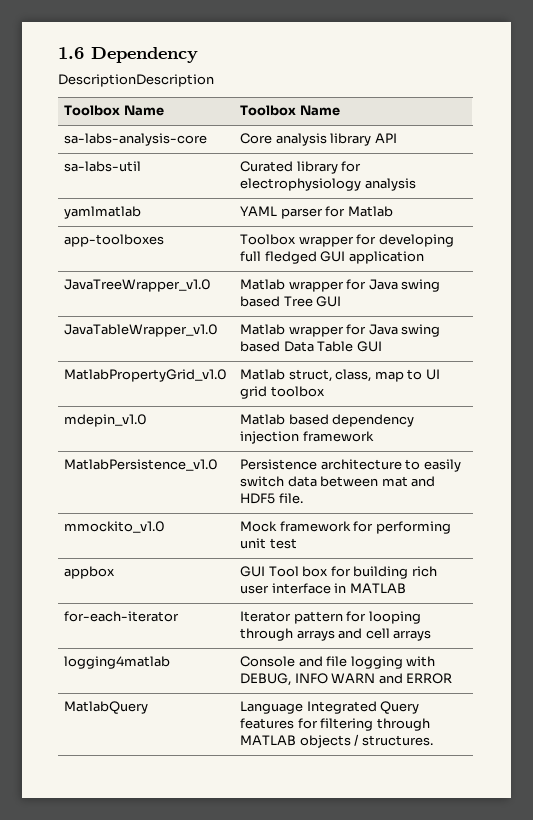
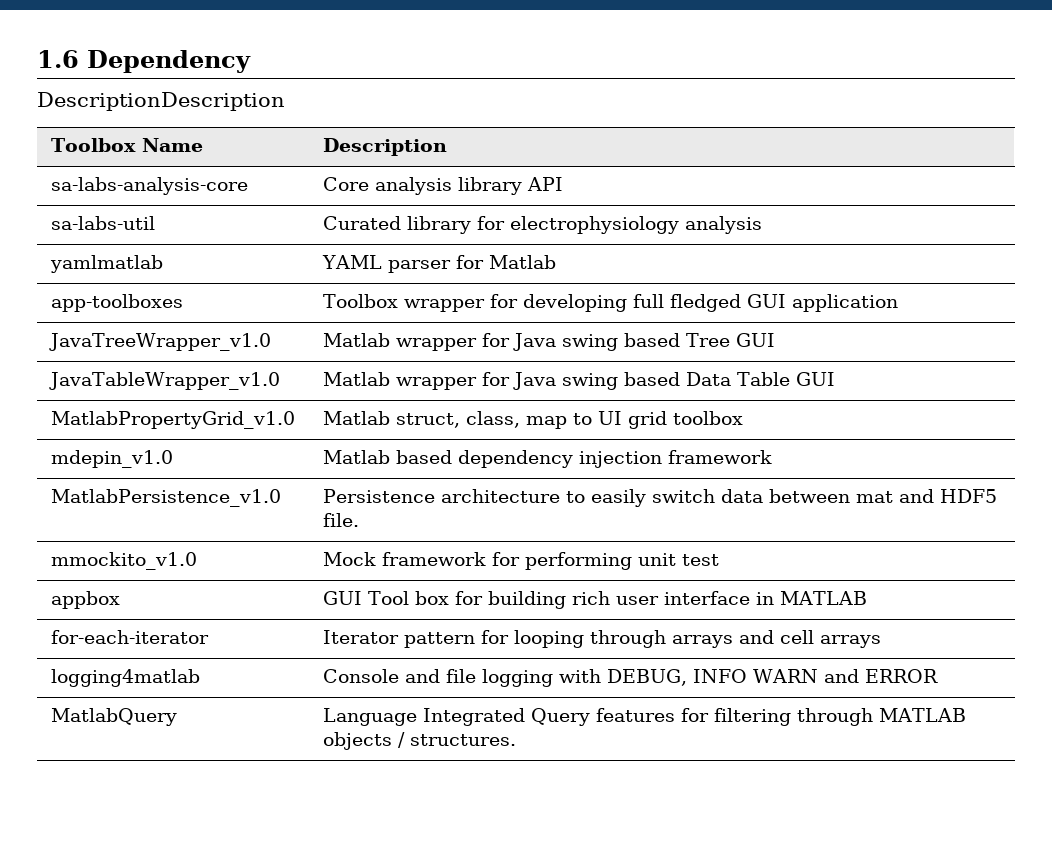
[240,105,340,116] Toolbox Name -> [322,138,447,156] Description

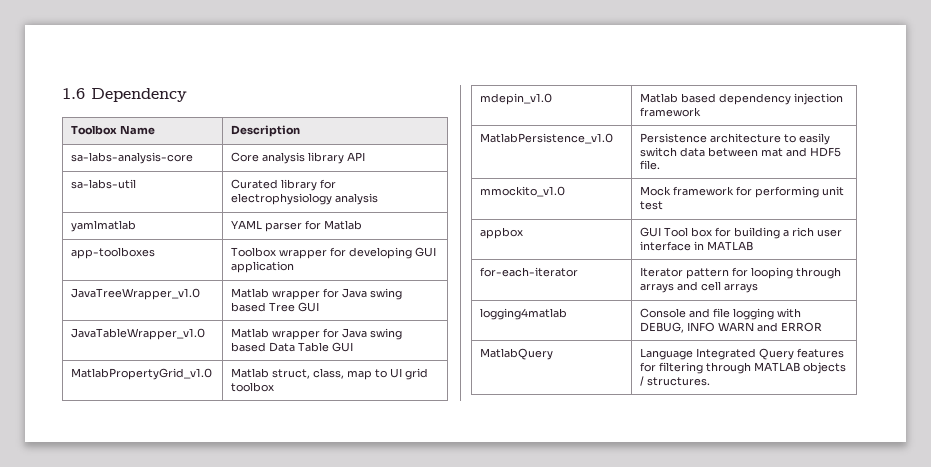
[37,92,285,111] // DescriptionDescription -> (187, 95) none
[632,294,741,312] full fledged -> (413, 253) none
(566, 600) none -> [783,230,790,237] a

